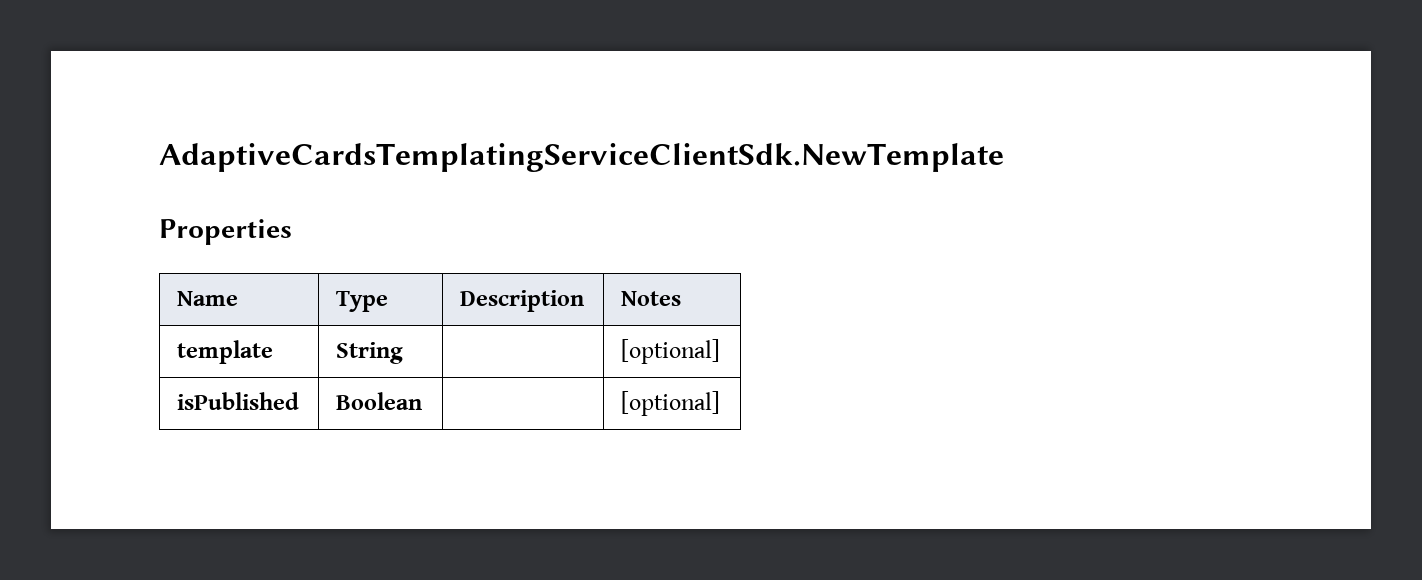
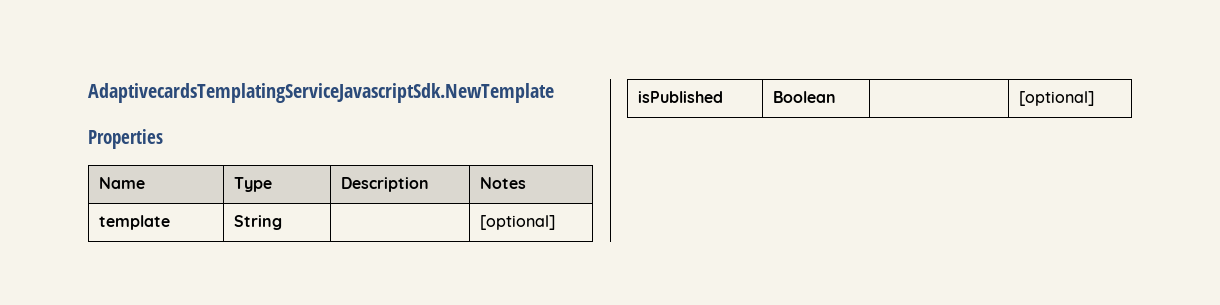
[159,143,1004,172] AdaptiveCardsTemplatingServiceClientSdk.NewTemplate -> [88,83,554,103] AdaptivecardsTemplatingServiceJavascriptSdk.NewTemplate

